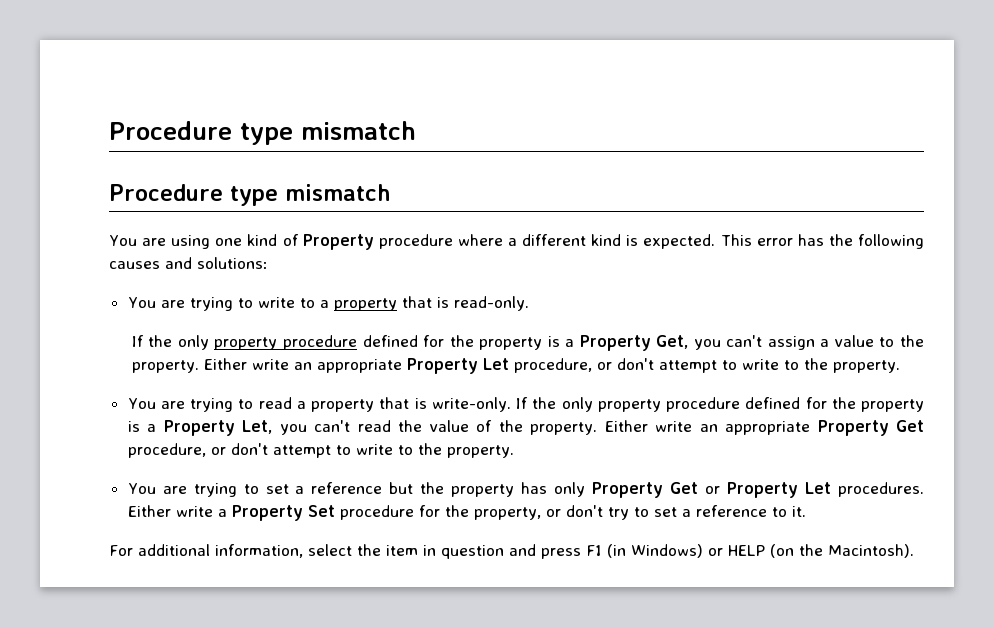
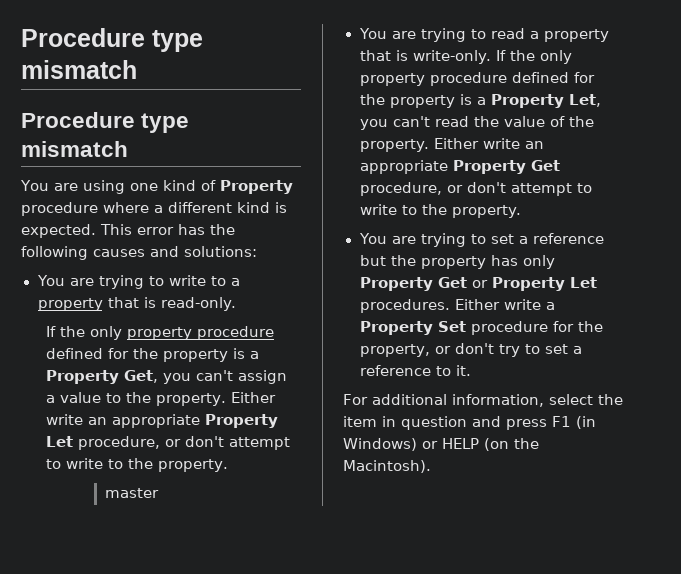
(900, 366) none -> [105,488,159,498] // master

